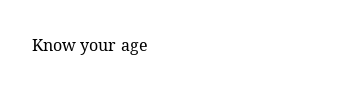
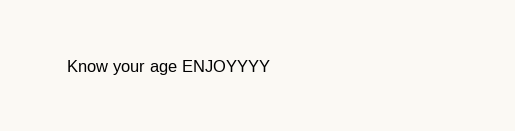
(148, 48) none -> [182,60,270,72] ENJOYYYY

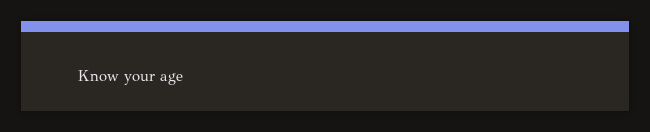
[182,60,270,72] ENJOYYYY -> (183, 79) none

